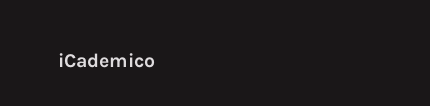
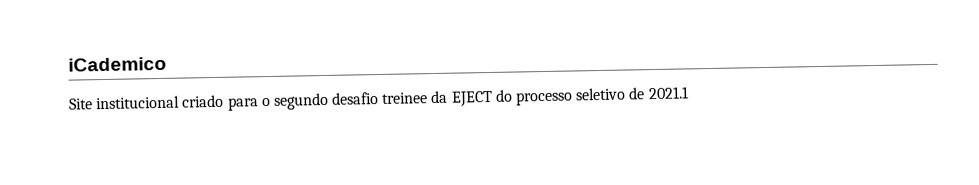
(155, 60) none -> [69,86,689,111] // Site institucional criado para o segundo desafio treinee da EJECT do processo seletivo de 2021.1

